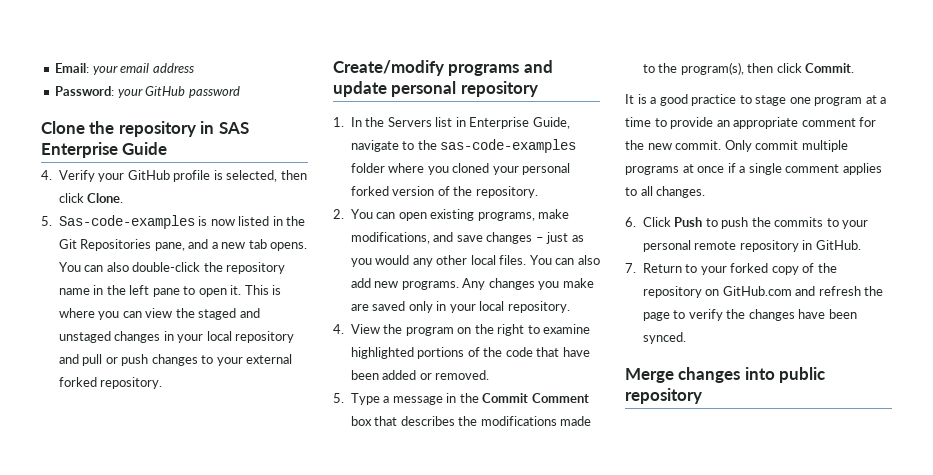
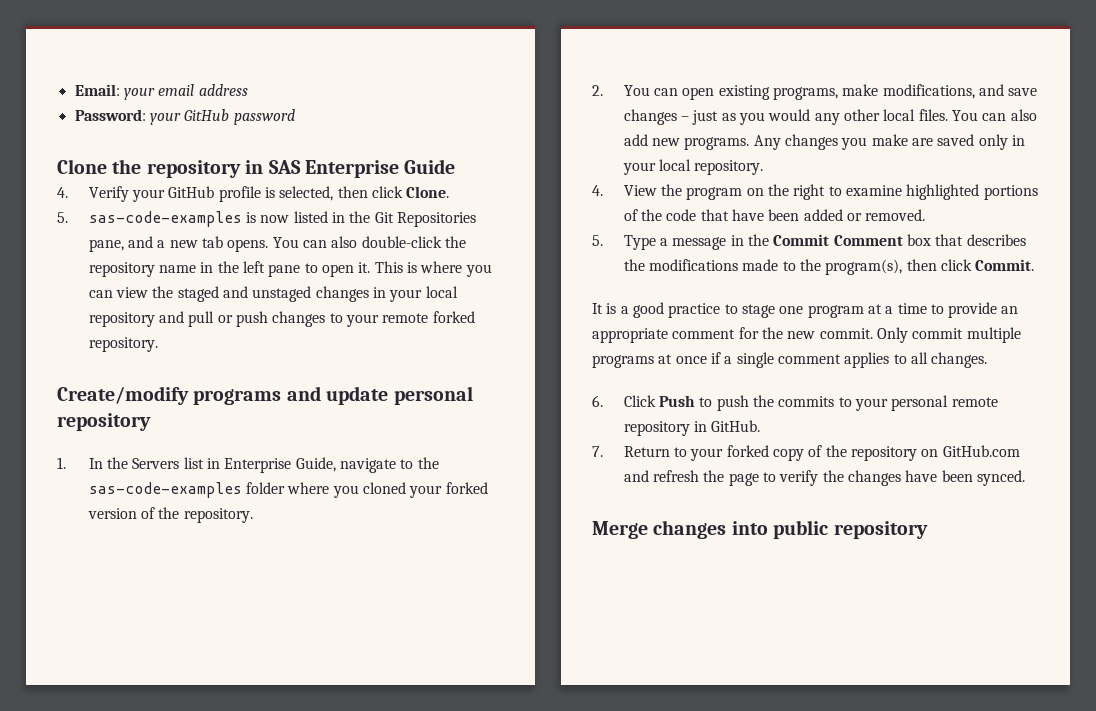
[58,215,195,229] Sas-code-examples -> [88,211,242,227] sas-code-examples
[246,354,293,364] external -> [382,313,429,323] remote
[522,163,571,175] personal -> (443, 491) none

